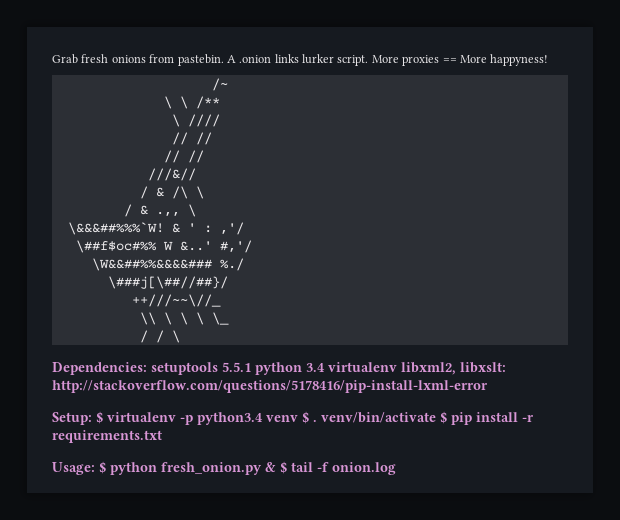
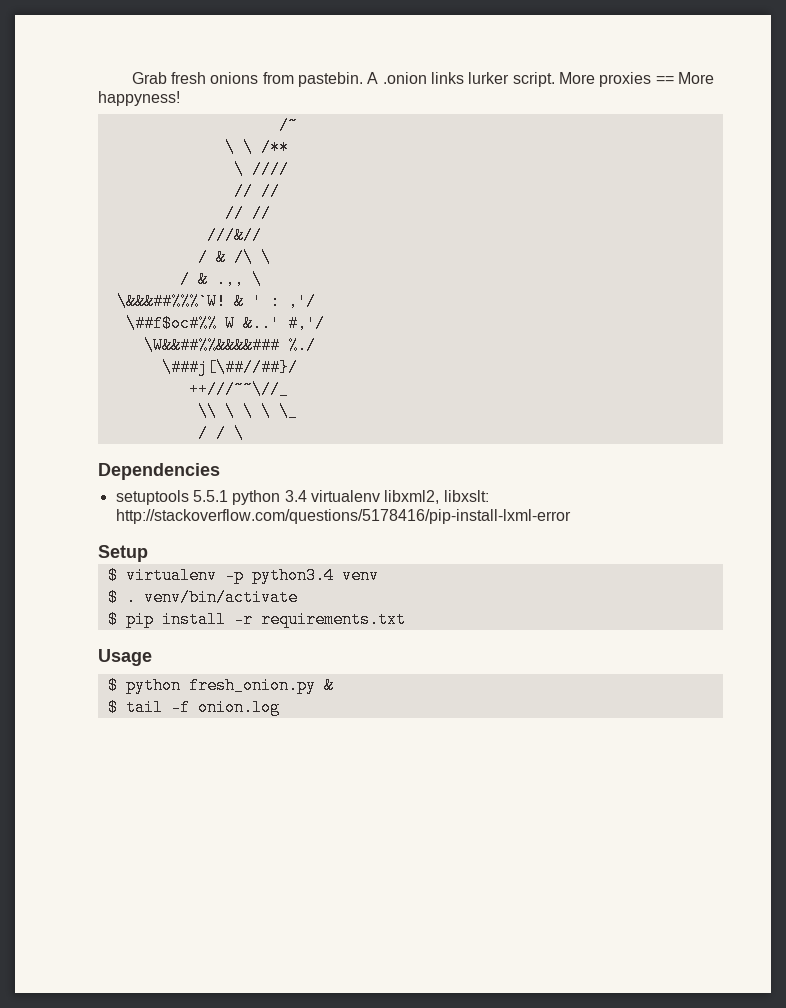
[52,362,147,375] Dependencies: -> [98,463,220,480] Dependencies //
[52,412,92,425] Setup: -> [98,545,148,562] Setup //
(298, 418) none -> (379, 575) //
(436, 417) none -> (298, 597) //
[52,462,95,475] Usage: -> [98,649,152,666] Usage //
(276, 467) none -> (334, 685) //

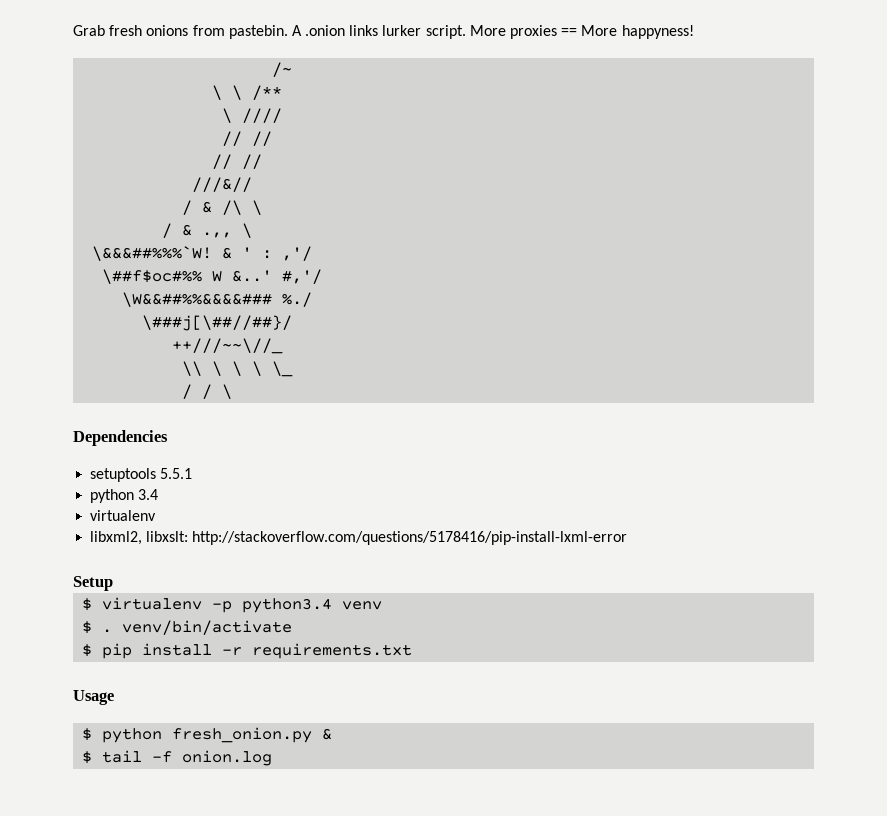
(228, 496) none -> (193, 473) //
[310,490,380,502] virtualenv -> [90,510,157,521] // virtualenv //

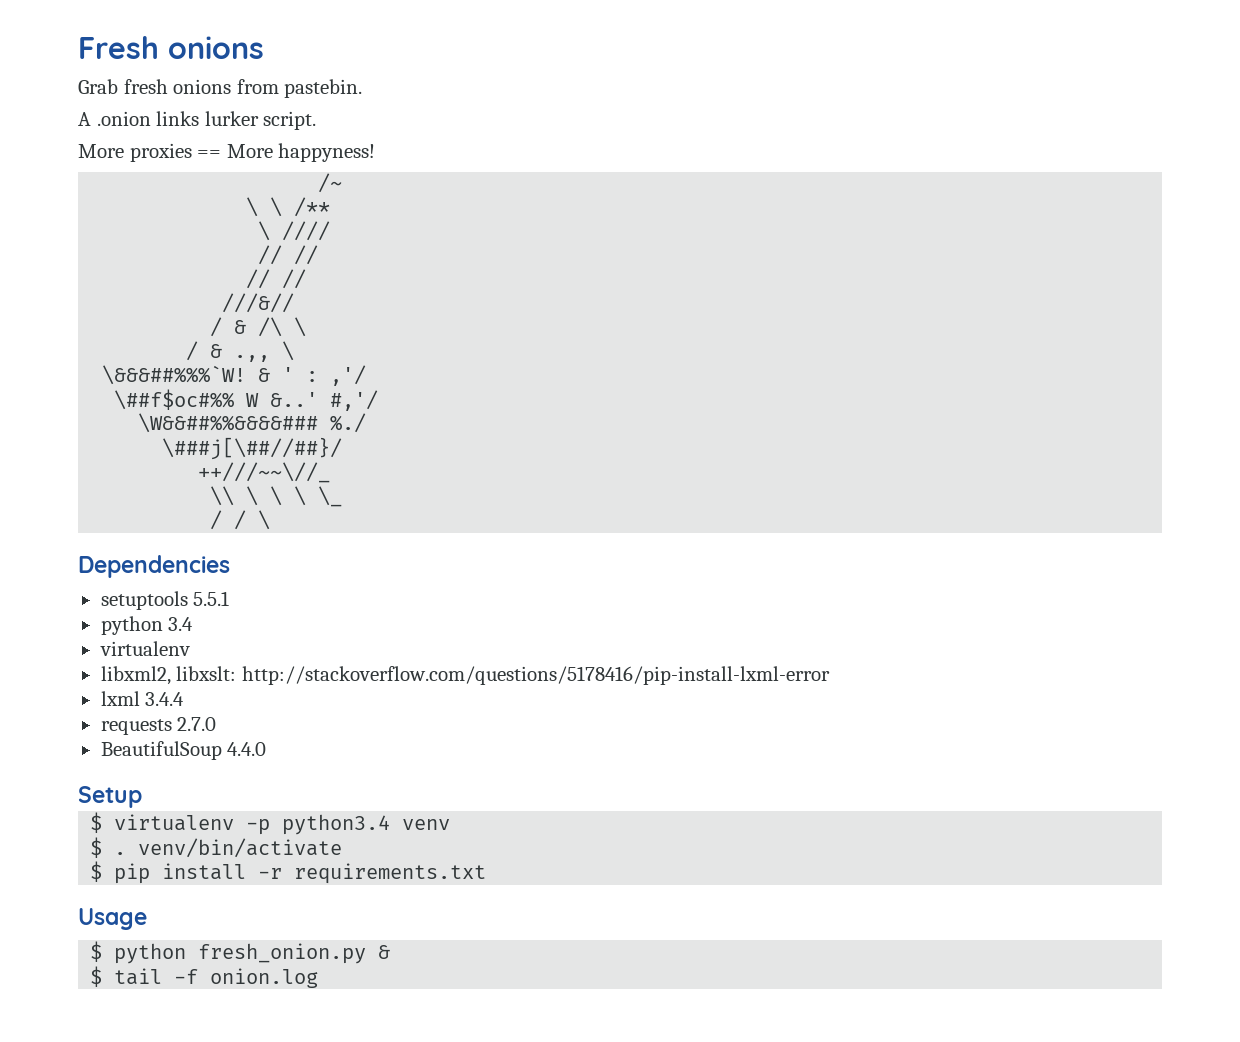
(73, 30) none -> [78,36,264,59] Fresh onions //
(288, 32) none -> (363, 88) //
(466, 32) none -> (317, 120) //
(628, 538) none -> [100,691,185,706] [100,717,217,735] [100,741,267,760] // lxml 3.4.4 // requests 2.7.0 // BeautifulSoup 4.4.0

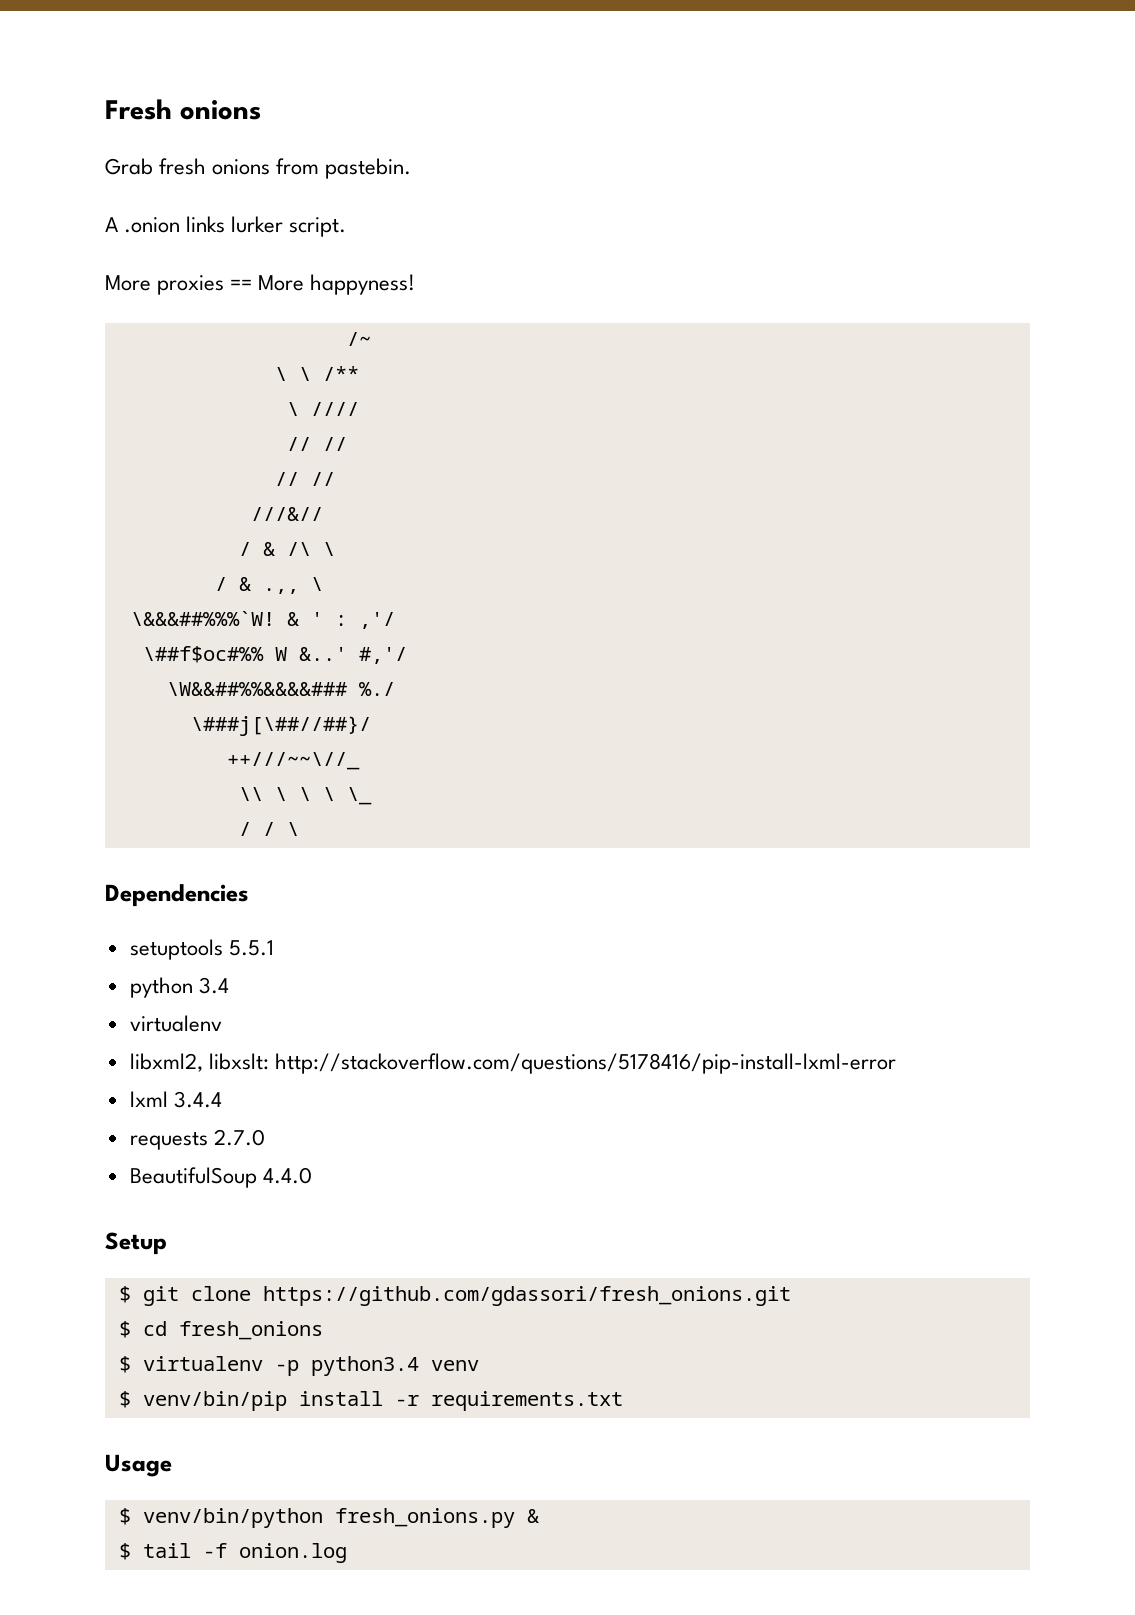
(142, 797) none -> [118,1286,791,1306] [118,1321,323,1340] // $ git clone https://github.com/gdassori/fresh_onions.git // $ cd fresh_onions
[114,838,343,858] [90,861,151,884] . venv/bin/activate // $ pip -> [142,1391,287,1411] venv/bin/pip
[114,943,367,964] python fresh_onion.py -> [142,1508,515,1528] venv/bin/python fresh_onions.py

